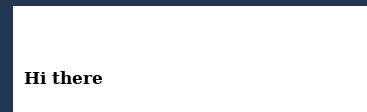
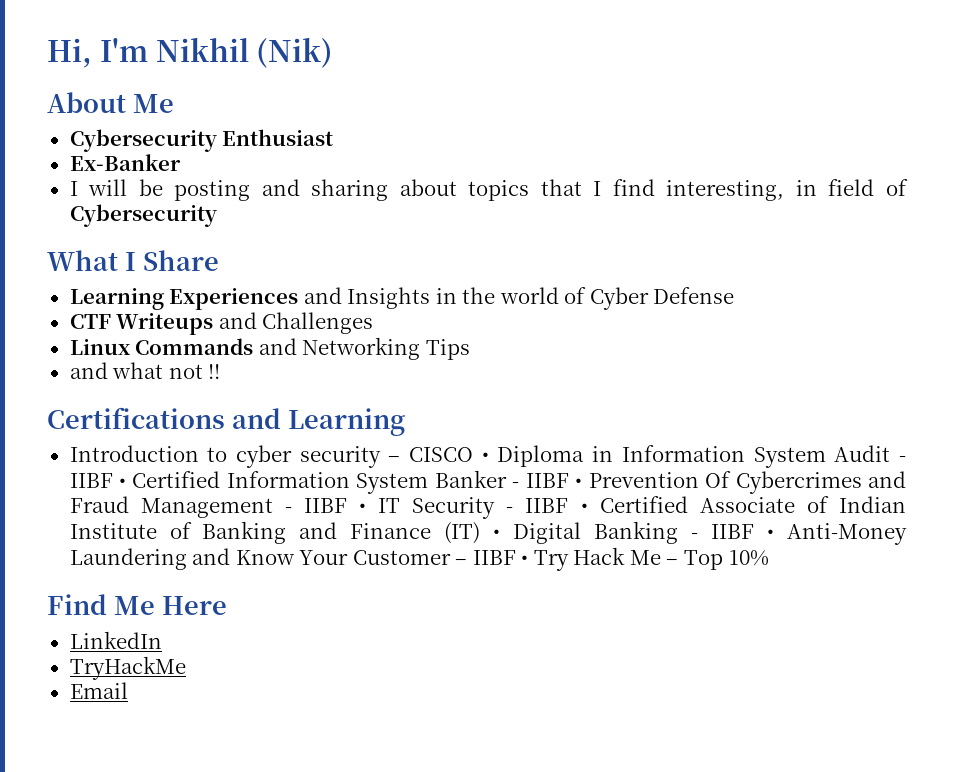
[24,71,103,84] Hi there -> [47,37,334,68] [47,92,174,113] [69,129,334,152] [69,154,181,171] [69,179,908,201] [69,204,217,227] [47,250,219,271] [69,287,735,310] [69,312,374,335] [69,337,470,360] [69,362,221,379] [47,407,405,436] [69,445,906,468] [69,470,906,494] [69,496,906,519] [69,521,907,545] [69,547,769,571] [47,594,227,615] [69,631,162,649] [69,656,186,680] [69,682,128,699] Hi, I'm Nikhil (Nik) // About Me // Cybersecurity Enthusiast // Ex-Banker // I will be posting and sharing about topics that I find interesting, in field of Cybersecurity // What I Share // Learning Experiences and Insights in the world of Cyber Defense // CTF Writeups and Challenges // Linux Commands and Networking Tips // and what not !! // Certifications and Learning // Introduction to cyber security – CISCO • Diploma in Information System Audit - IIBF • Certified Information System Banker - IIBF • Prevention Of Cybercrimes and Fraud Management - IIBF • IT Security - IIBF • Certified Associate of Indian Institute of Banking and Finance (IT) • Digital Banking - IIBF • Anti-Money Laundering and Know Your Customer – IIBF • Try Hack Me – Top 10% // Find Me Here // LinkedIn // TryHackMe // Email

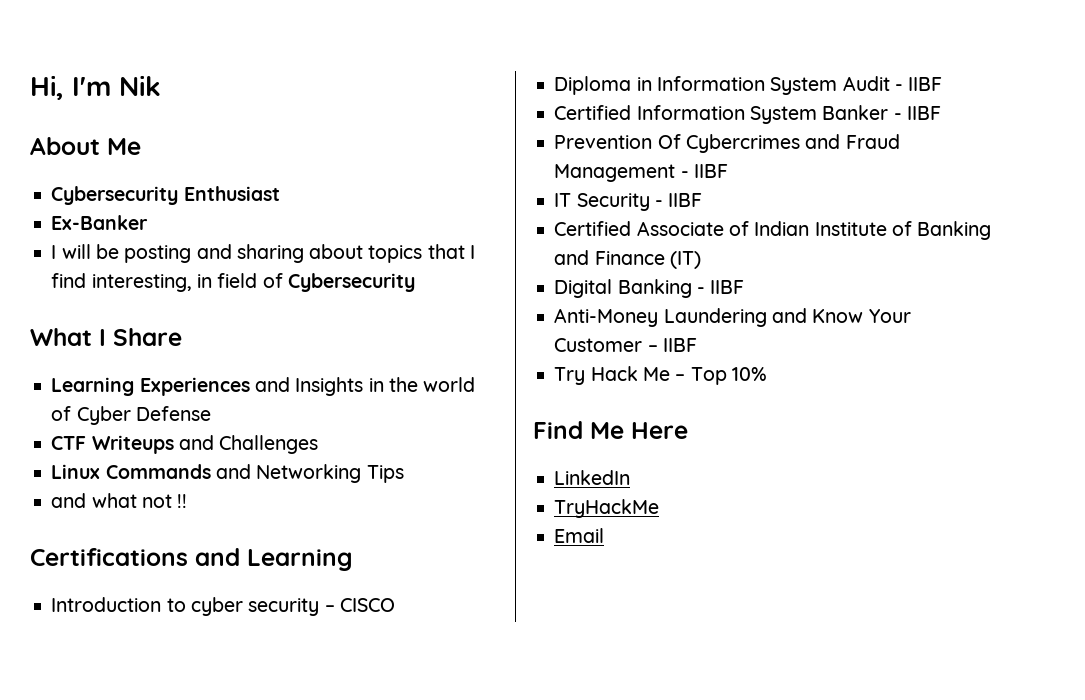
[155,37,334,68] Nikhil (Nik) -> [119,75,161,96] Nik
[481,452,489,462] • -> (395, 605) //
[119,478,127,488] • -> (943, 84) //
[575,478,583,488] • -> (941, 113) //
[358,503,366,513] • -> (728, 171) //
[580,503,588,513] • -> (703, 200) //
[493,529,501,539] • -> (701, 260) //
[767,529,775,539] • -> (745, 287) //
[521,555,529,565] • -> (697, 345) //

